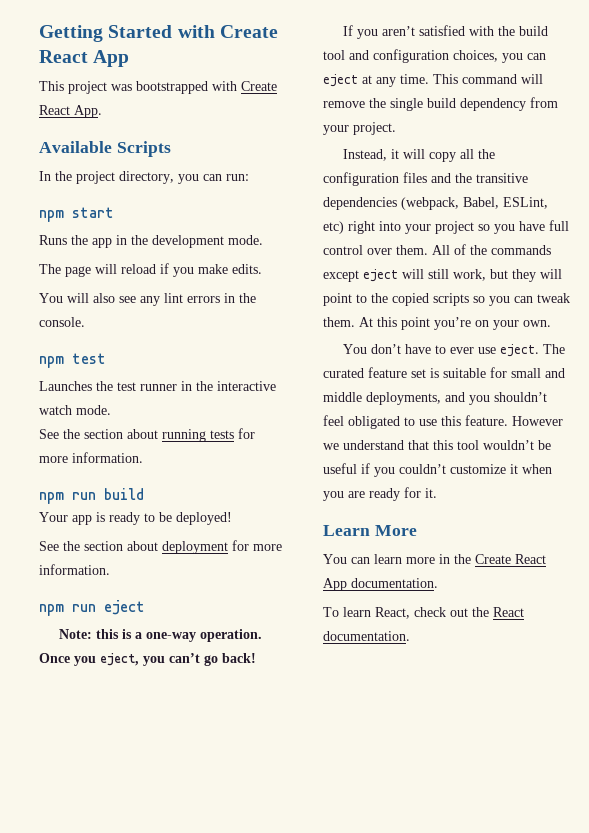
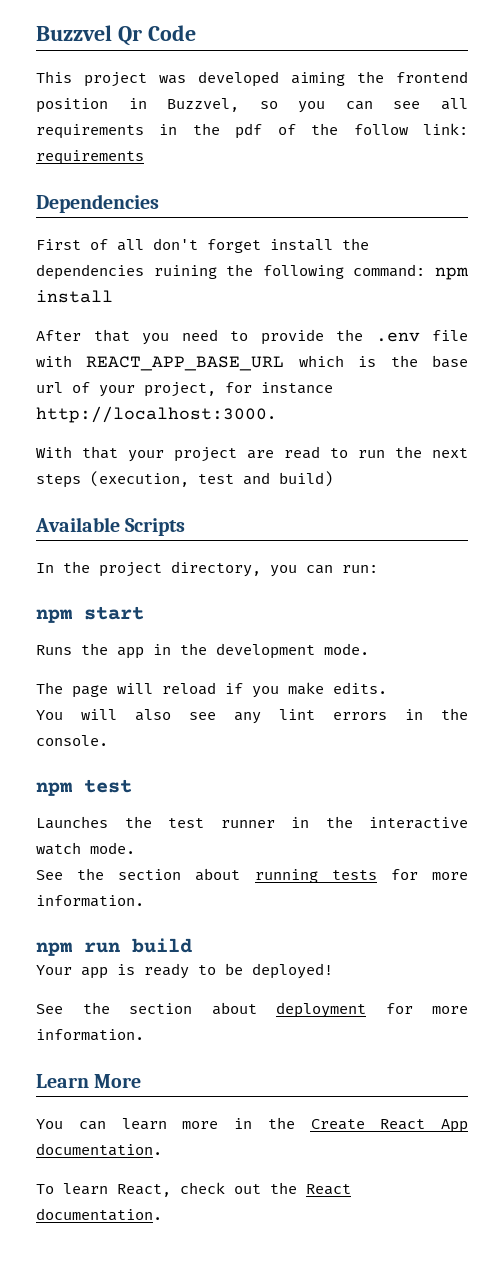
[39,25,278,42] [39,50,130,67] [39,81,277,94] [39,105,102,118] Getting Started with Create React App // This project was bootstrapped with Create React App. -> [36,25,196,46] [36,71,468,87] [36,98,468,113] [36,123,468,139] [36,150,144,165] [36,194,159,213] [36,238,369,253] [36,264,469,280] [36,290,113,303] [36,329,468,345] [36,355,468,371] [36,382,333,397] [36,406,276,423] [36,446,468,462] [36,471,333,488] Buzzvel Qr Code // This project was developed aiming the frontend position in Buzzvel, so you can see all requirements in the pdf of the follow link: requirements // Dependencies // First of all don't forget install the dependencies ruining the following command: npm install // After that you need to provide the .env file with REACT_APP_BASE_URL which is the base url of your project, for instance http://localhost:3000. // With that your project are read to run the next steps (execution, test and build)
[39,600,145,616] [58,629,262,642] [39,653,256,666] [342,25,548,39] [323,49,546,63] [323,74,543,87] [323,97,558,111] [323,122,396,135] [342,149,495,162] [323,172,528,186] [323,197,548,210] [323,220,569,234] [323,244,551,255] [323,269,562,282] [323,293,570,306] [323,317,551,330] [342,344,565,357] [323,367,565,378] [323,392,547,405] [323,415,563,429] [323,440,551,450] [323,463,552,477] [323,487,437,501] // npm run eject // Note: this is a one-way operation. Once you eject, you can’t go back! // If you aren’t satisfied with the build tool and configuration choices, you can eject at any time. This command will remove the single build dependency from your project. // Instead, it will copy all the configuration files and the transitive dependencies (webpack, Babel, ESLint, etc) right into your project so you have full control over them. All of the commands except eject will still work, but they will point to the copied scripts so you can tweak them. At this point you’re on your own. // You don’t have to ever use eject. The curated feature set is suitable for small and middle deployments, and you shouldn’t feel obligated to use this feature. However we understand that this tool wouldn’t be useful if you couldn’t customize it when you are ready for it. -> (144, 1035) none

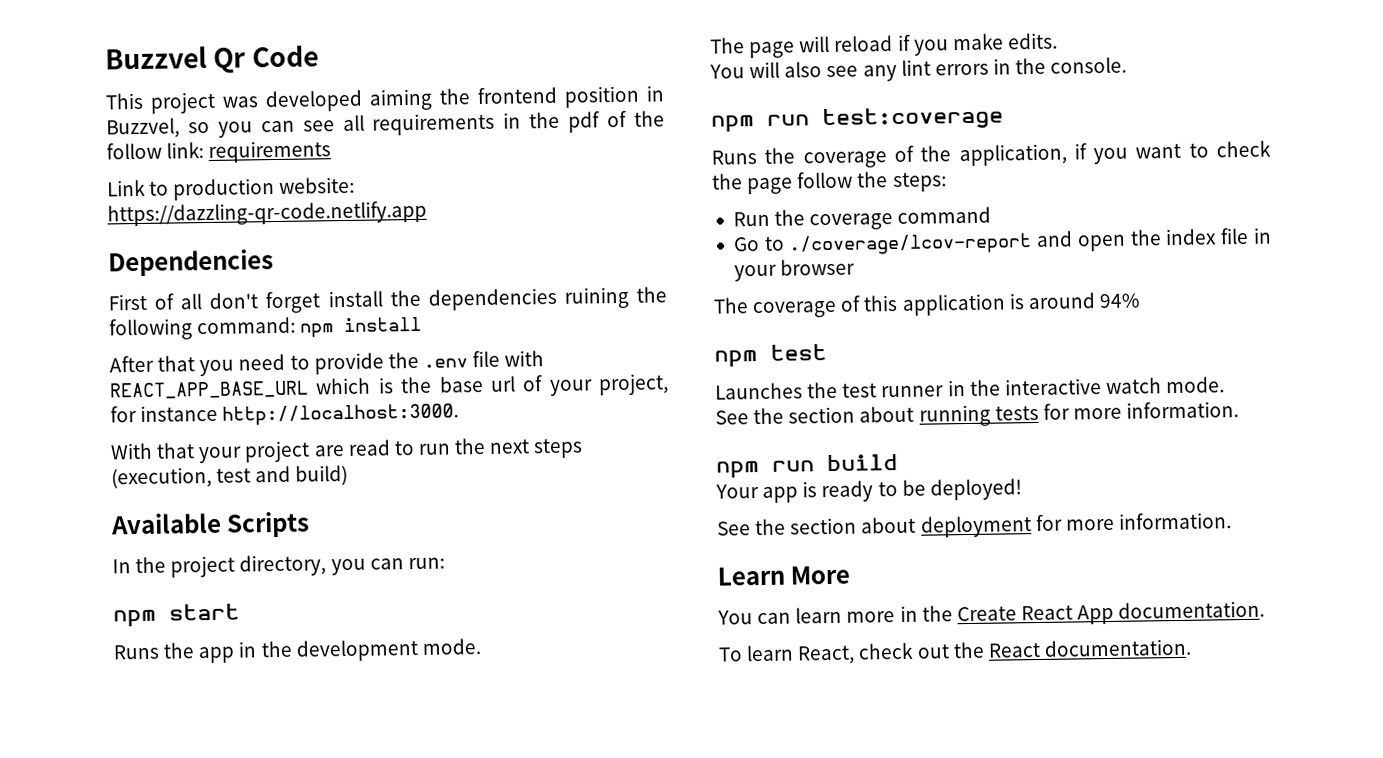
(144, 157) none -> [107,176,356,201] [107,200,427,227] // Link to production website: https://dazzling-qr-code.netlify.app
(108, 740) none -> [711,106,1004,133] [711,140,1271,169] [712,171,947,195] [732,206,992,231] [732,227,1272,256] [733,258,856,282] [713,292,1141,319] // npm run test:coverage // Runs the coverage of the application, if you want to check the page follow the steps: // Run the coverage command // Go to ./coverage/lcov-report and open the index file in your browser // The coverage of this application is around 94%

